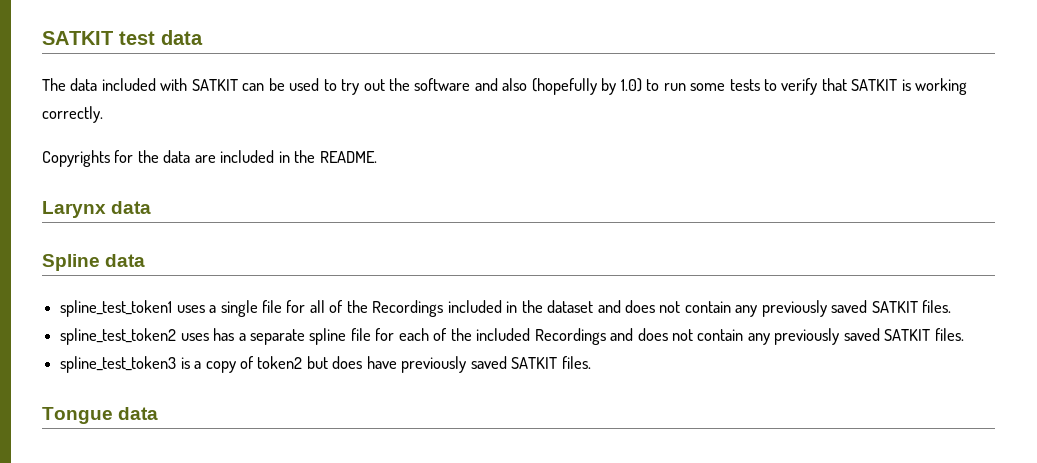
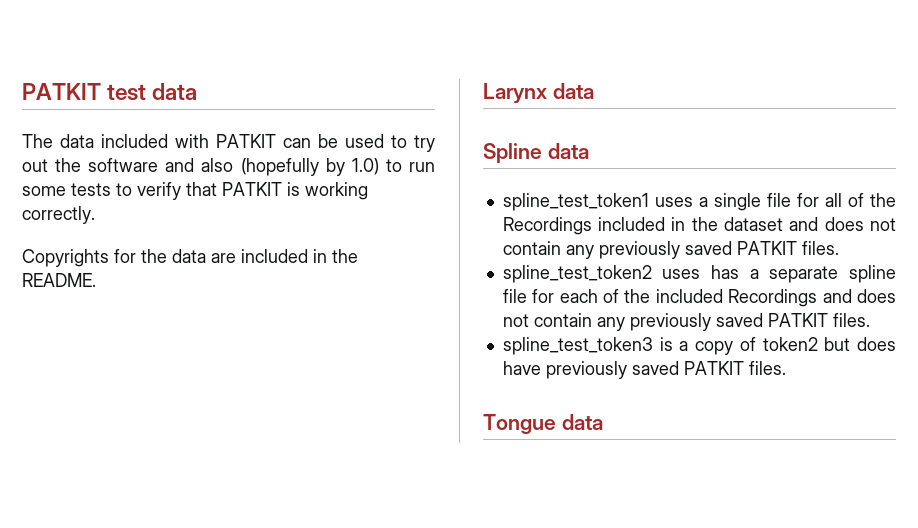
[42,31,113,45] SATKIT -> [22,83,101,100] PATKIT
[191,79,238,91] SATKIT -> [216,134,276,148] PATKIT
[851,79,898,91] SATKIT -> [222,182,282,196] PATKIT
[871,301,918,313] SATKIT -> [736,241,797,255] PATKIT
[884,329,931,341] SATKIT -> [767,313,828,327] PATKIT
[511,357,558,369] SATKIT -> [683,361,744,375] PATKIT

